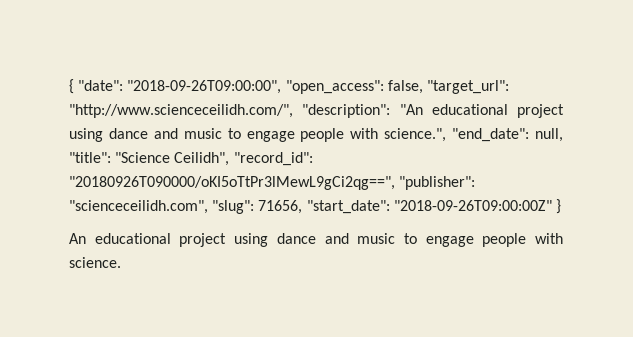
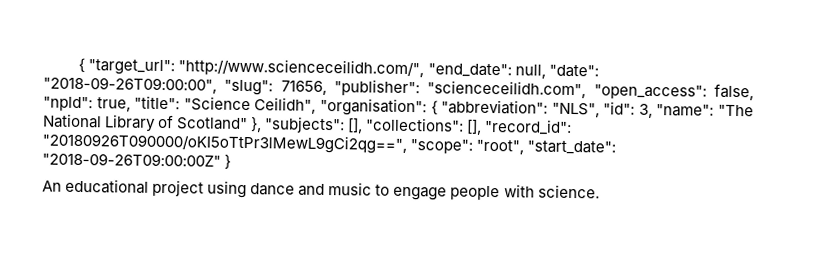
[69,79,509,94] [69,104,564,118] [69,128,563,142] [69,152,313,166] [69,176,476,190] [69,200,303,214] { "date": "2018-09-26T09:00:00", "open_access": false, "target_url": "http://www.scienceceilidh.com/", "description": "An educational project using dance and music to engage people with science.", "end_date": null, "title": "Science Ceilidh", "record_id": "20180926T090000/oKI5oTtPr3lMewL9gCi2qg==", "publisher": "scienceceilidh.com", "slug": 71656, -> [78,57,599,79] [43,76,755,101] [43,95,755,118] [43,113,573,136] [42,132,525,155] { "target_url": "http://www.scienceceilidh.com/", "end_date": null, "date": "2018-09-26T09:00:00", "slug": 71656, "publisher": "scienceceilidh.com", "open_access": false, "npld": true, "title": "Science Ceilidh", "organisation": { "abbreviation": "NLS", "id": 3, "name": "The National Library of Scotland" }, "subjects": [], "collections": [], "record_id": "20180926T090000/oKI5oTtPr3lMewL9gCi2qg==", "scope": "root",

